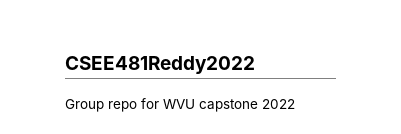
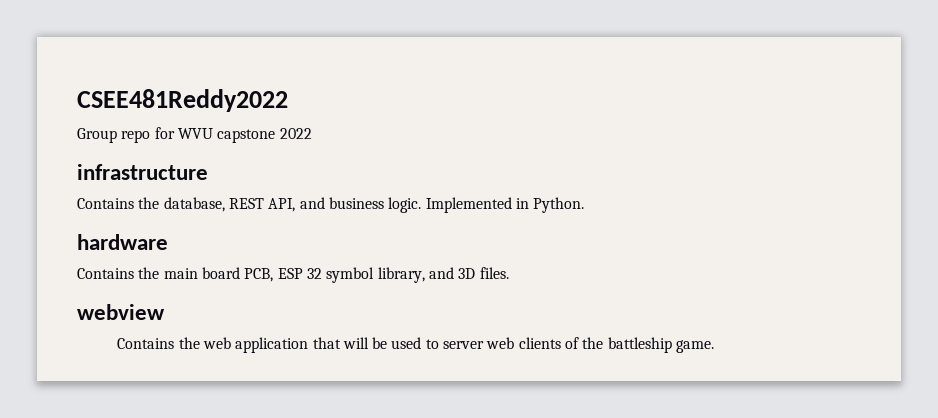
(295, 104) none -> [77,164,208,180] [77,197,585,213] [77,234,168,250] [77,267,509,283] [77,304,165,320] [117,337,715,353] // infrastructure // Contains the database, REST API, and business logic. Implemented in Python. // hardware // Contains the main board PCB, ESP 32 symbol library, and 3D files. // webview // Contains the web application that will be used to server web clients of the battleship game.

